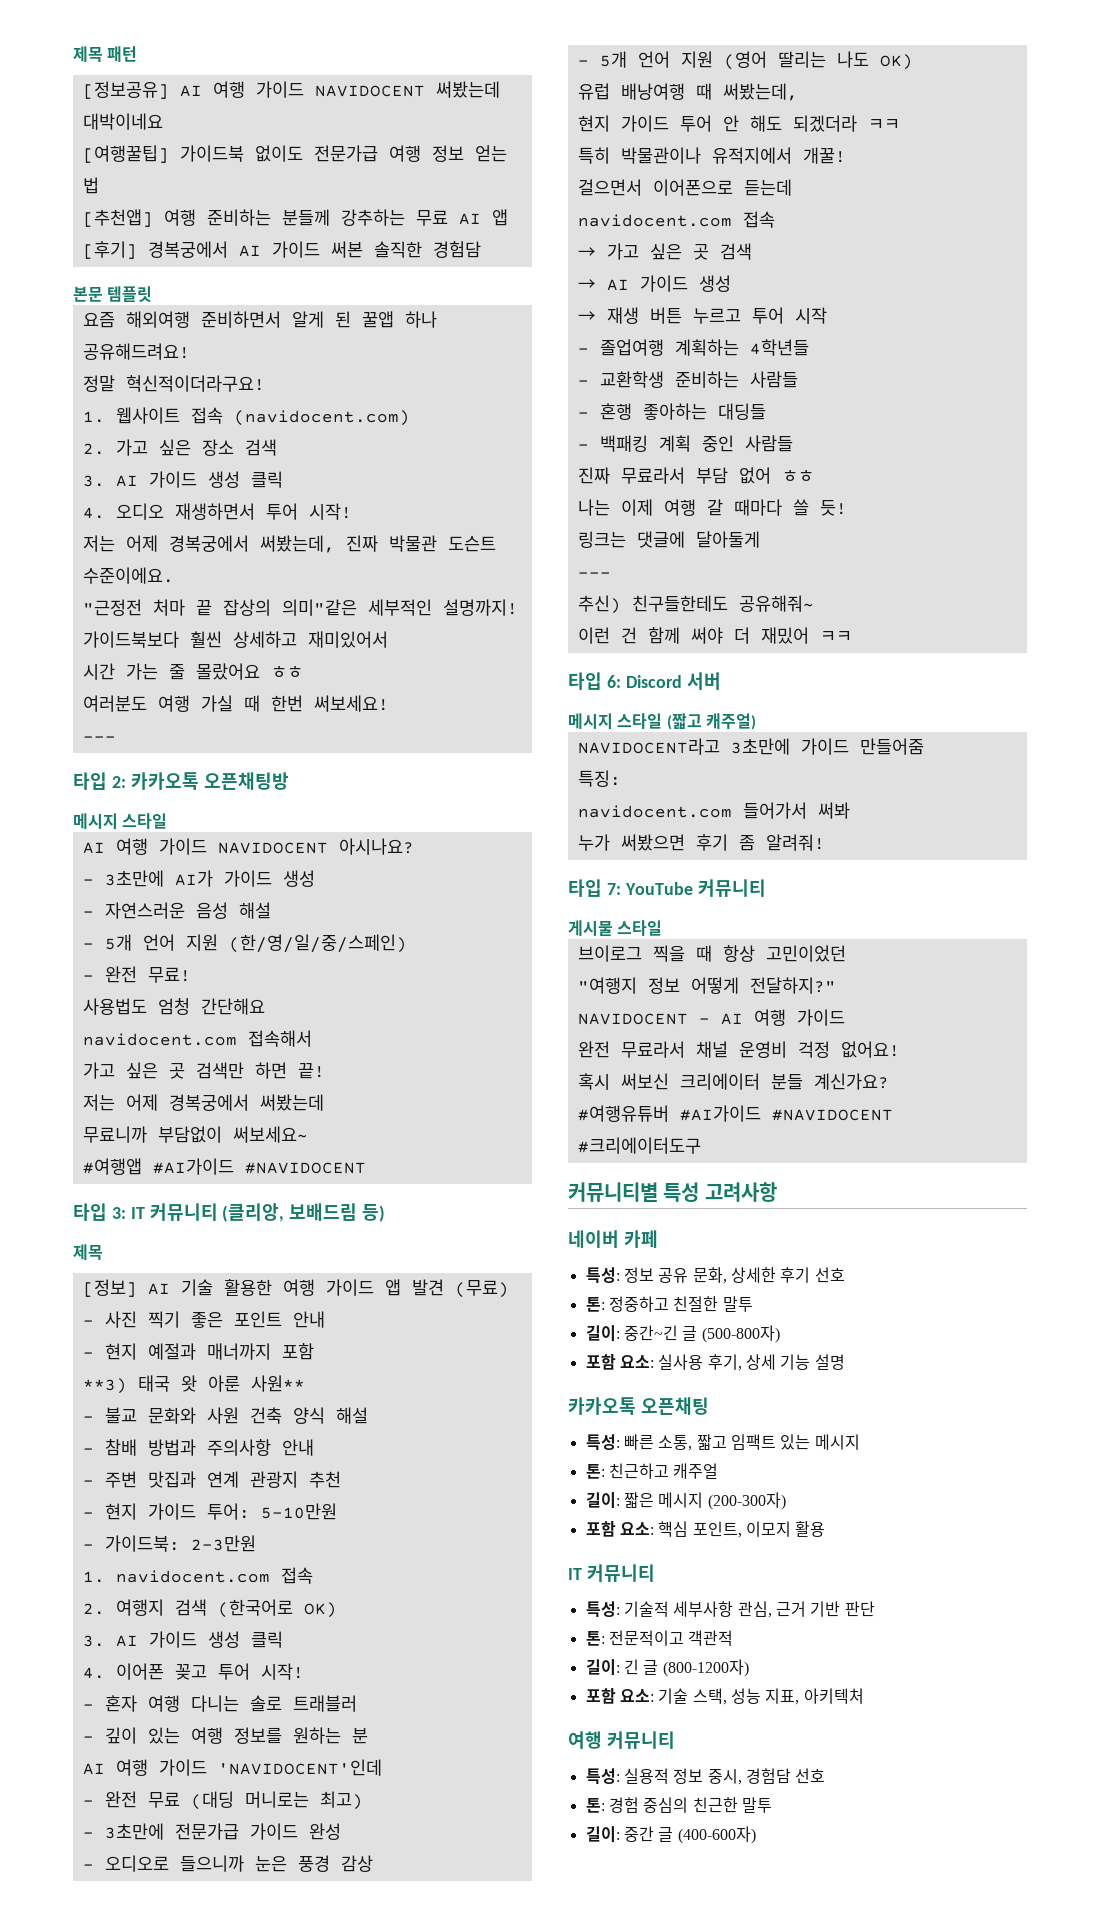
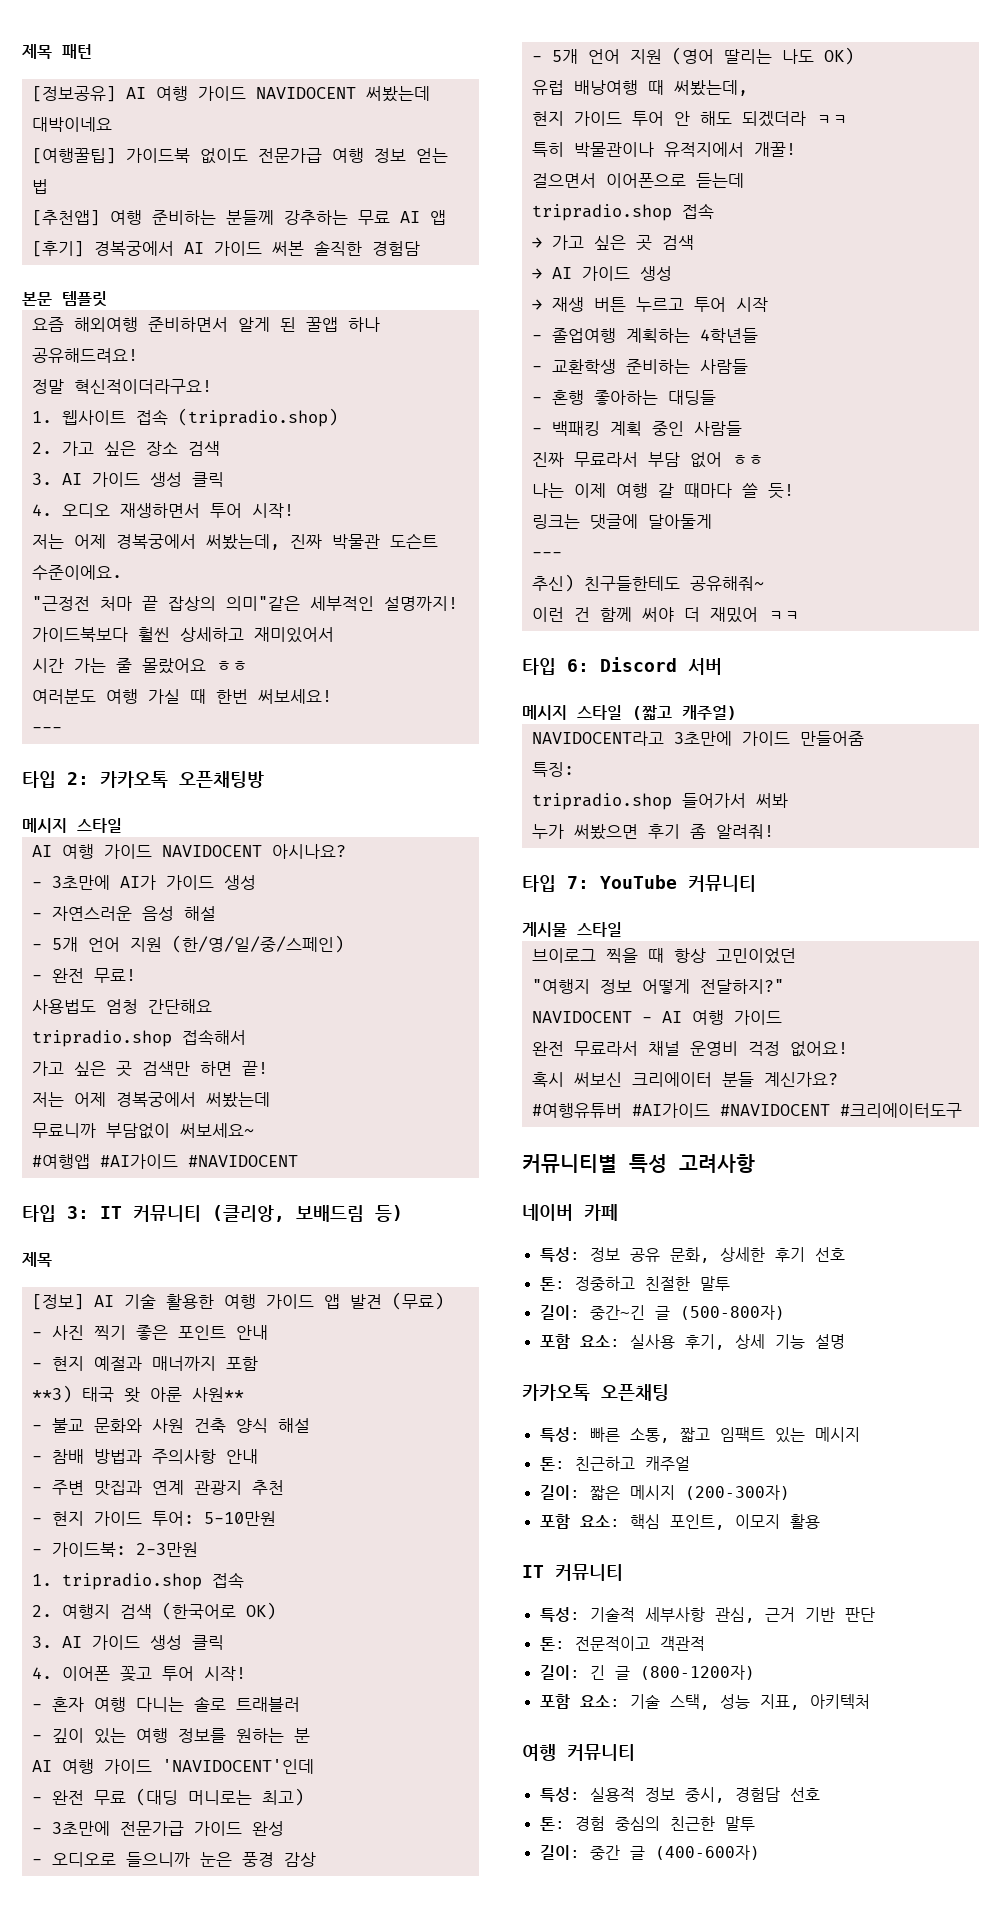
[233,410,410,426] (navidocent.com) -> [177,408,338,427] (tripradio.shop)
[82,1033,237,1046] navidocent.com -> [31,1030,172,1047] tripradio.shop
[115,1570,270,1583] navidocent.com -> [61,1573,202,1590] tripradio.shop
[577,214,732,227] navidocent.com -> [531,204,672,221] tripradio.shop
[577,805,732,818] navidocent.com -> [531,793,672,810] tripradio.shop

